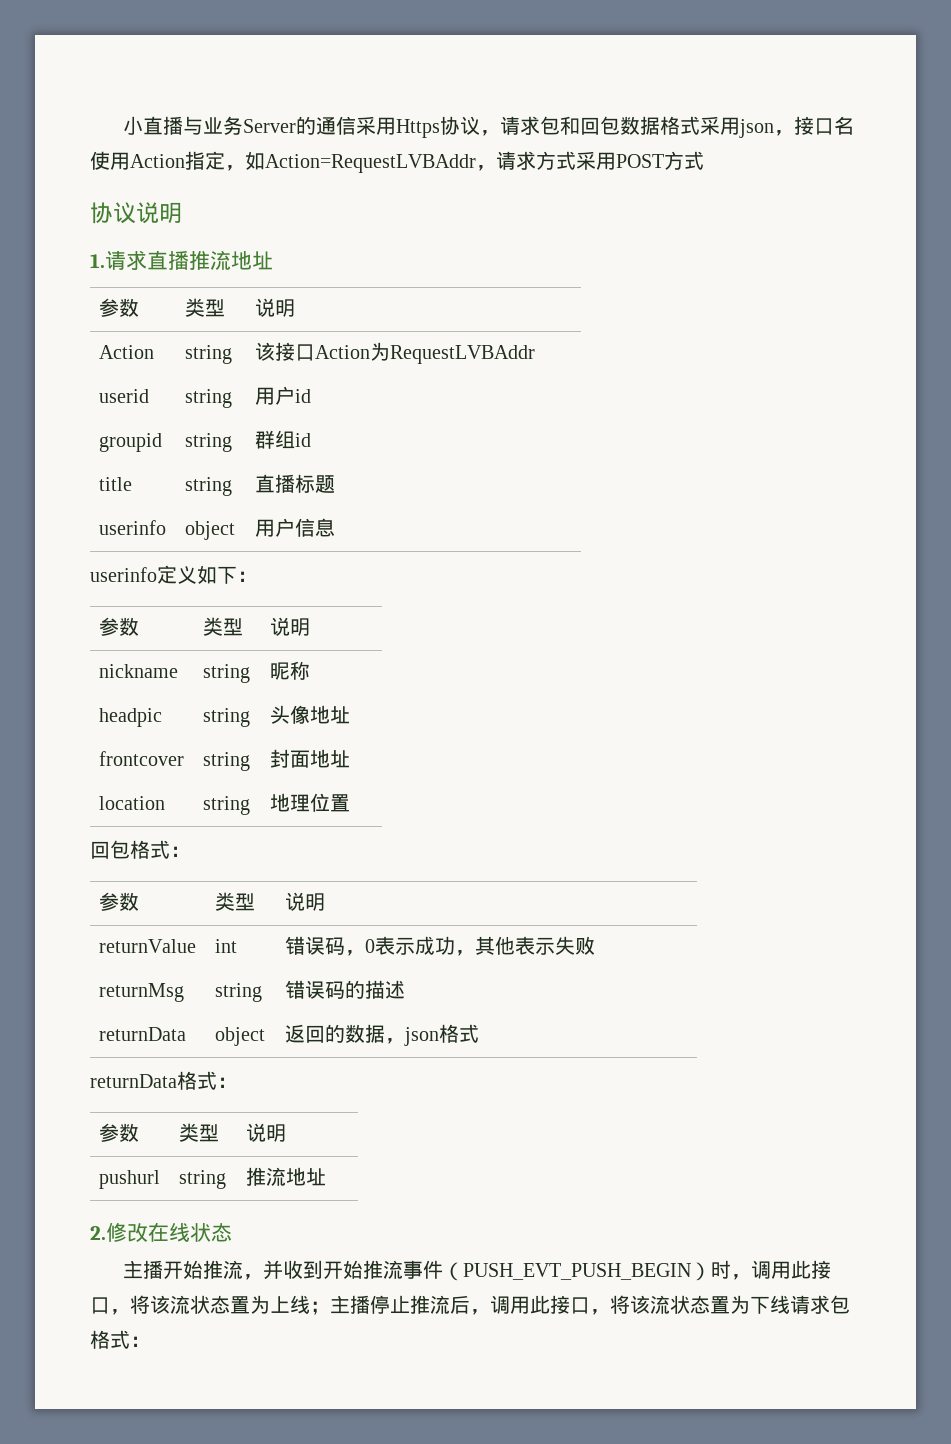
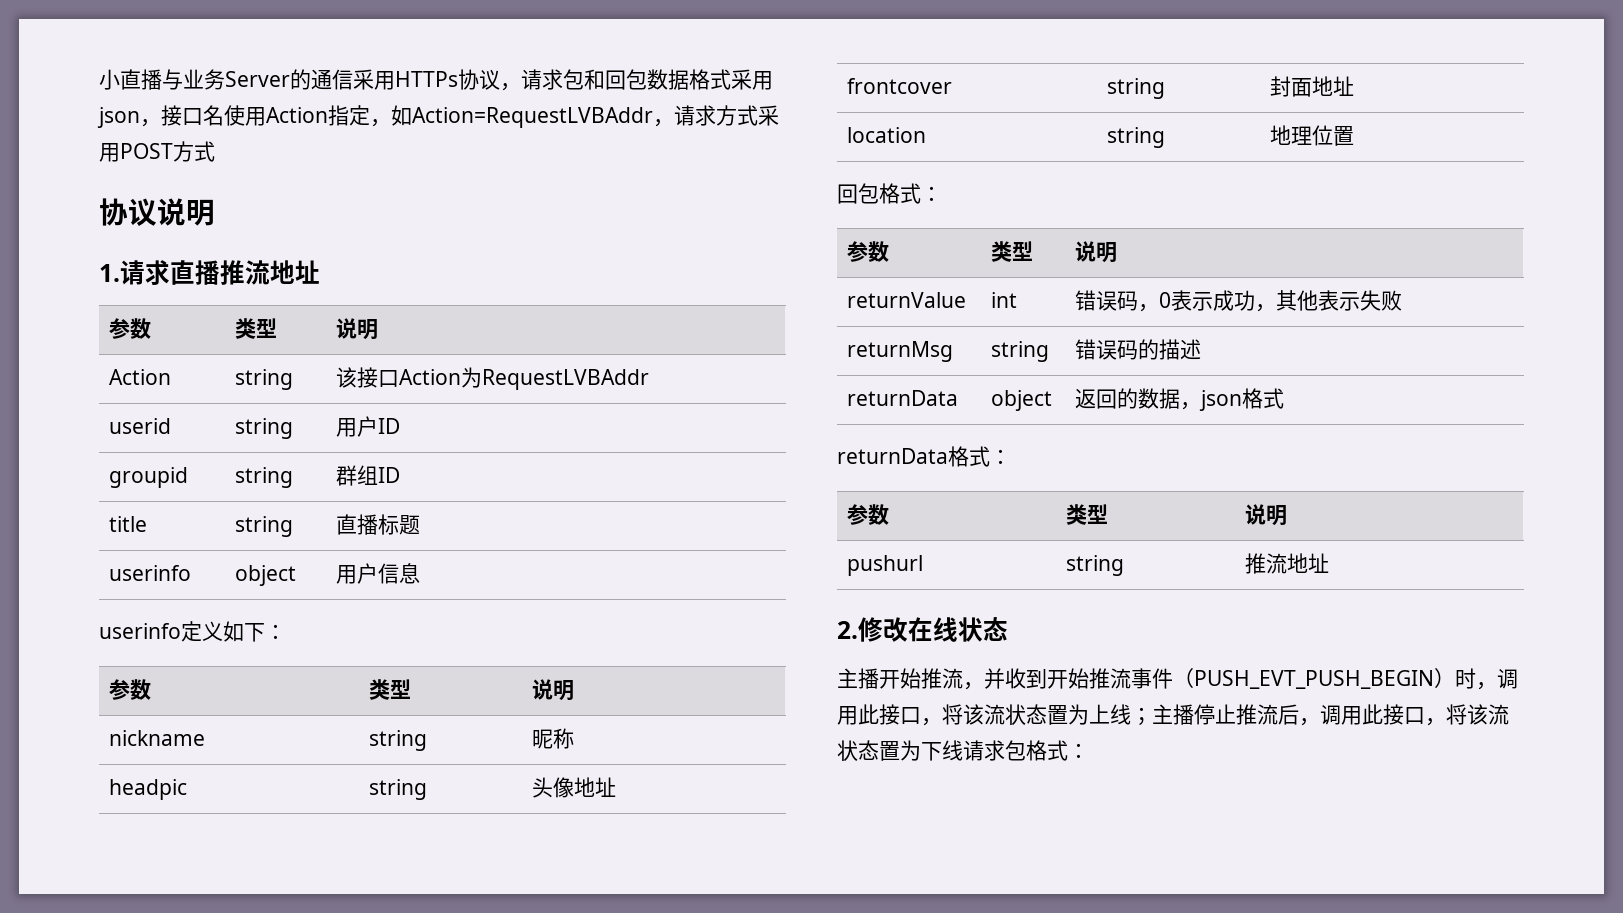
[395,119,440,138] Https -> [395,71,458,87] HTTPs
[295,389,312,403] id -> [377,418,400,434] ID
[295,433,312,447] id -> [377,467,400,483] ID

